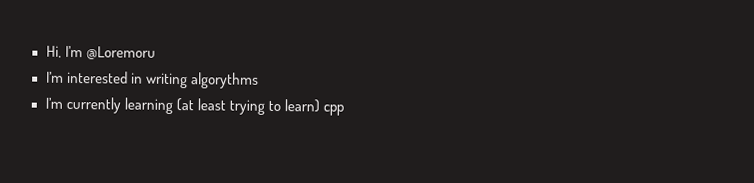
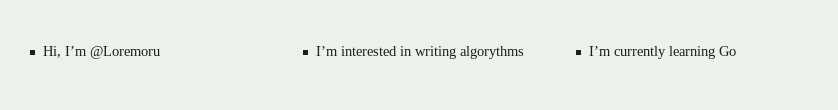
[175,98,344,116] (at least trying to learn) cpp -> [718,46,736,56] Go

